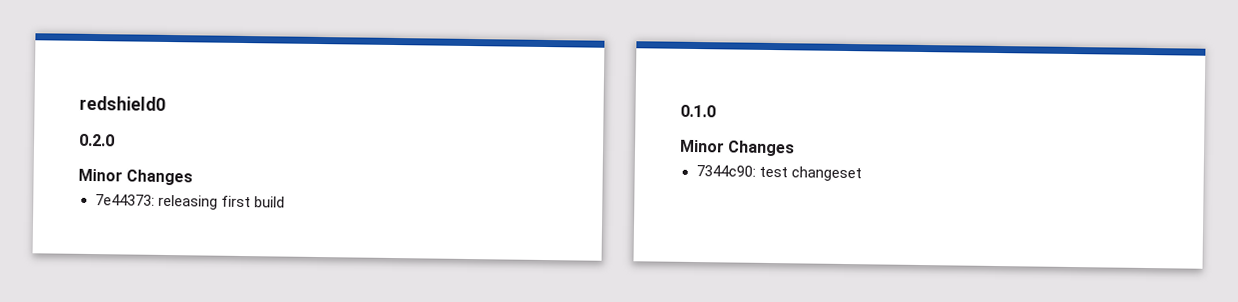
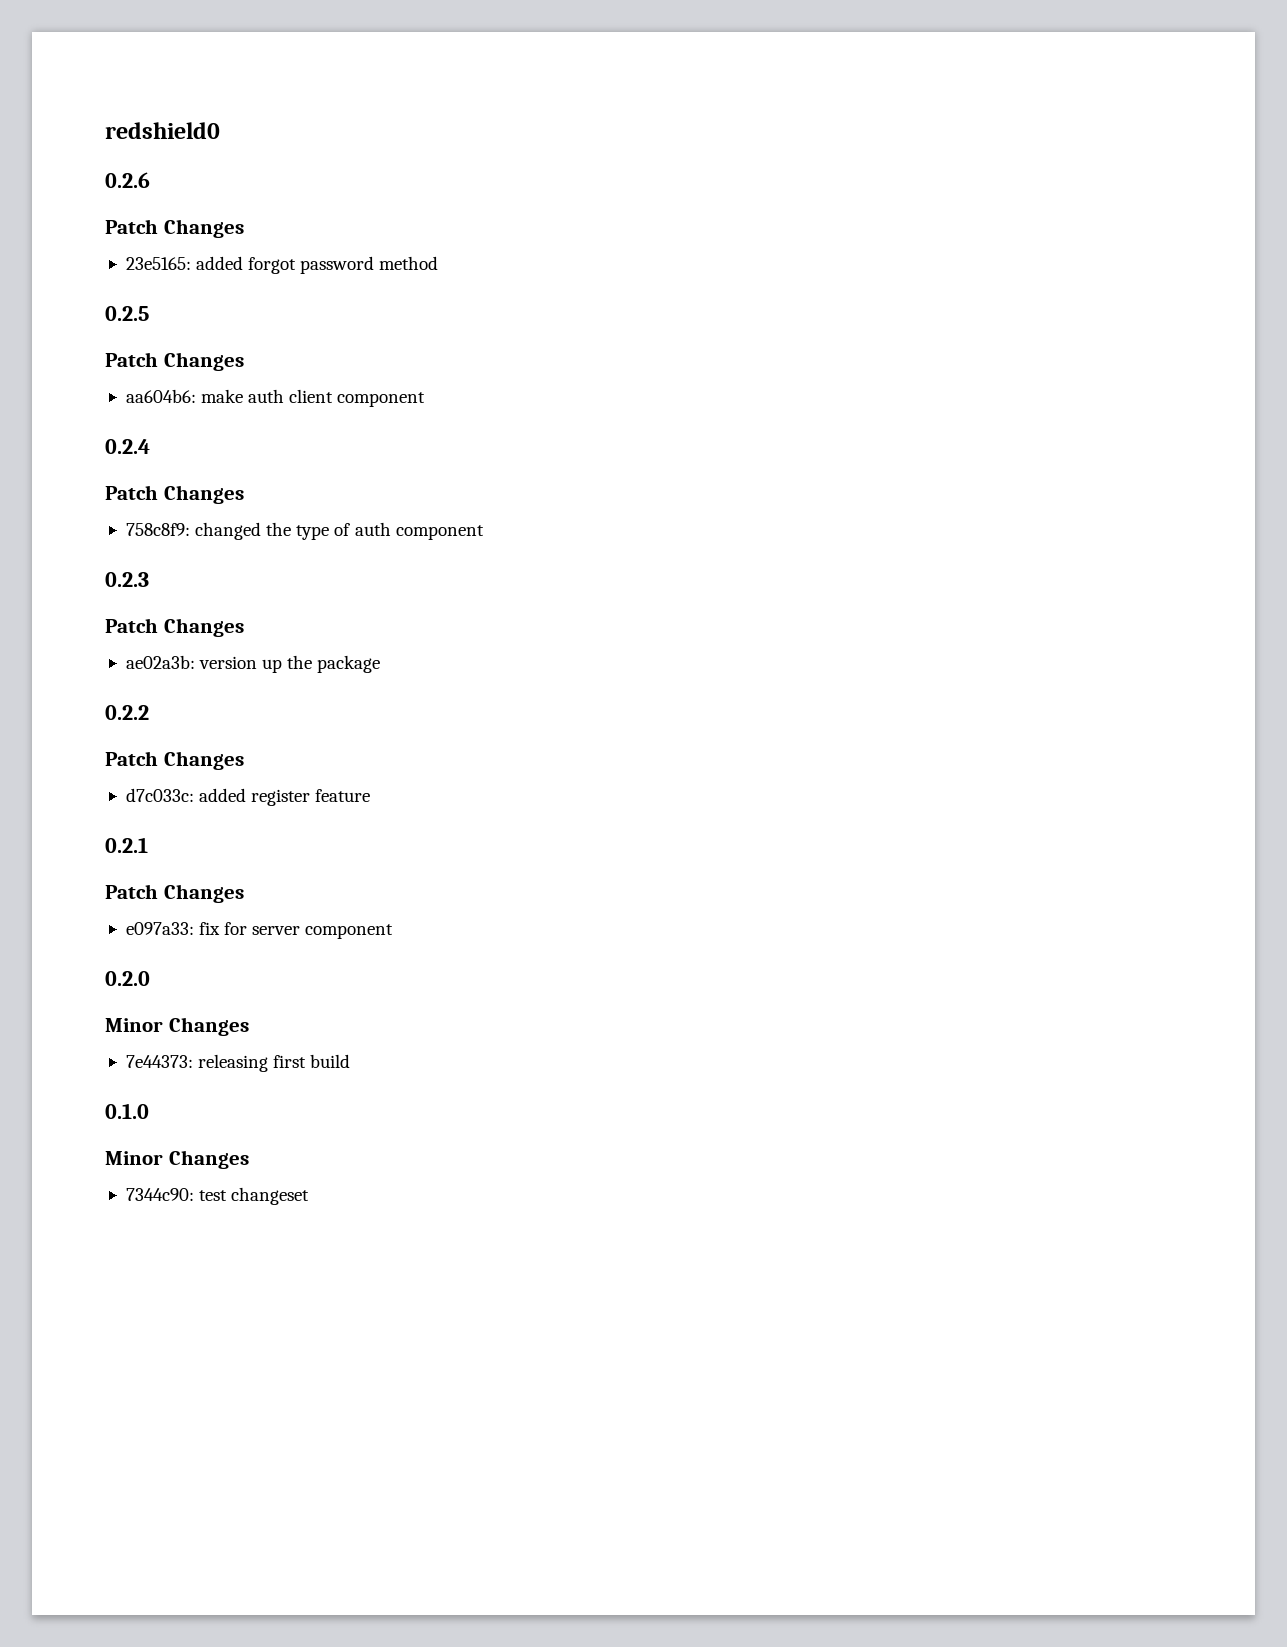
(166, 103) none -> [105,172,150,188] [105,219,244,238] [125,256,439,274] [105,306,149,321] [105,352,244,371] [125,389,426,407] [105,439,150,454] [105,485,244,504] [125,522,484,540] [105,572,149,587] [105,618,244,637] [125,655,381,673] [105,705,149,720] [105,751,244,770] [125,788,371,806] [105,837,148,853] [105,884,244,903] [125,922,394,939] // 0.2.6 // Patch Changes // 23e5165: added forgot password method // 0.2.5 // Patch Changes // aa604b6: make auth client component // 0.2.4 // Patch Changes // 758c8f9: changed the type of auth component // 0.2.3 // Patch Changes // ae02a3b: version up the package // 0.2.2 // Patch Changes // d7c033c: added register feature // 0.2.1 // Patch Changes // e097a33: fix for server component

